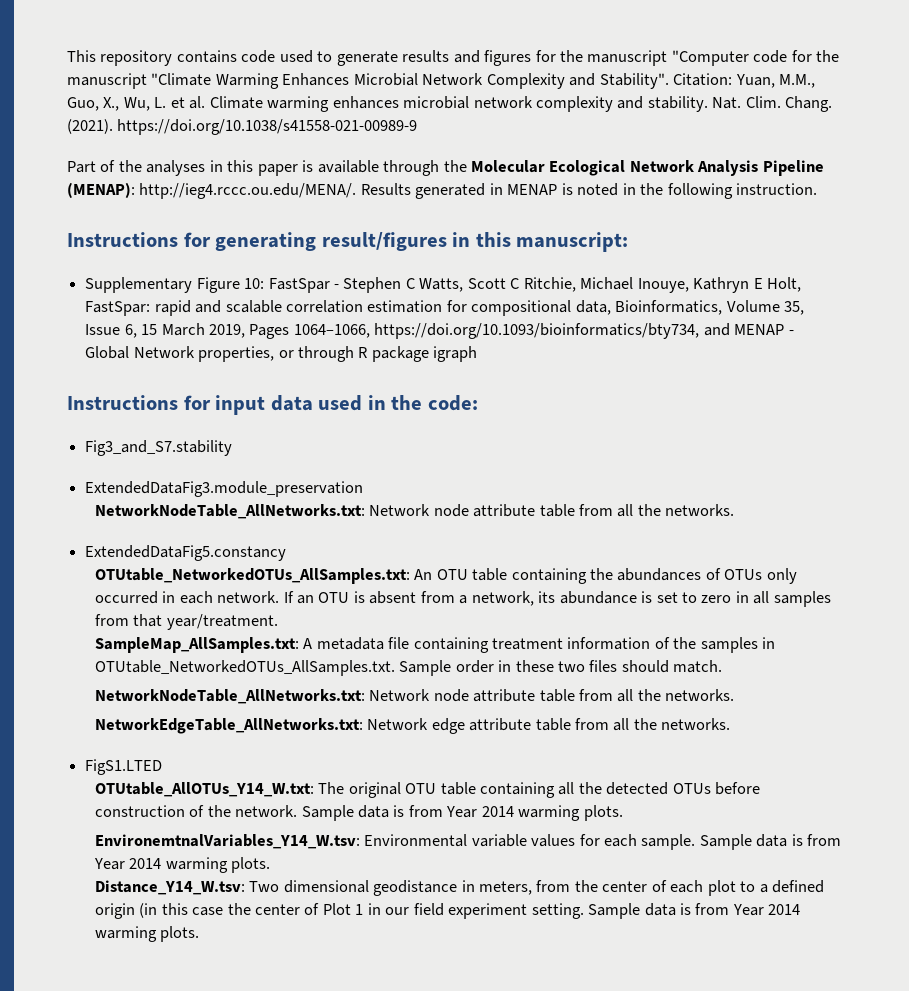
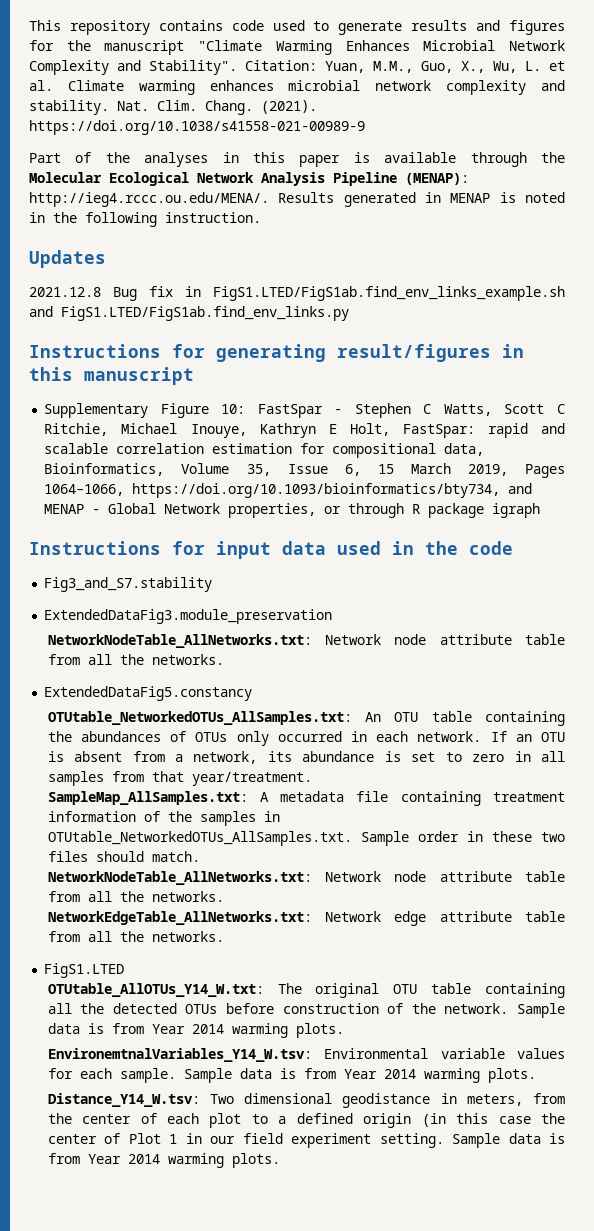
[671,50,840,66] [67,73,147,89] "Computer code for the manuscript -> (185, 47) none
(818, 189) none -> [29,250,106,268] [29,286,565,301] [29,306,349,321] // Updates // 2021.12.8 Bug fix in FigS1.LTED/FigS1ab.find_env_links_example.sh and FigS1.LTED/FigS1ab.find_env_links.py
[516,232,629,252] manuscript: -> [84,367,194,385] manuscript
[427,395,478,411] code: -> [469,541,513,555] code

